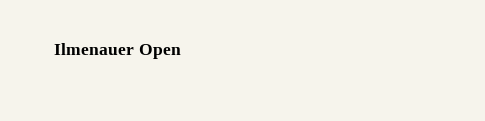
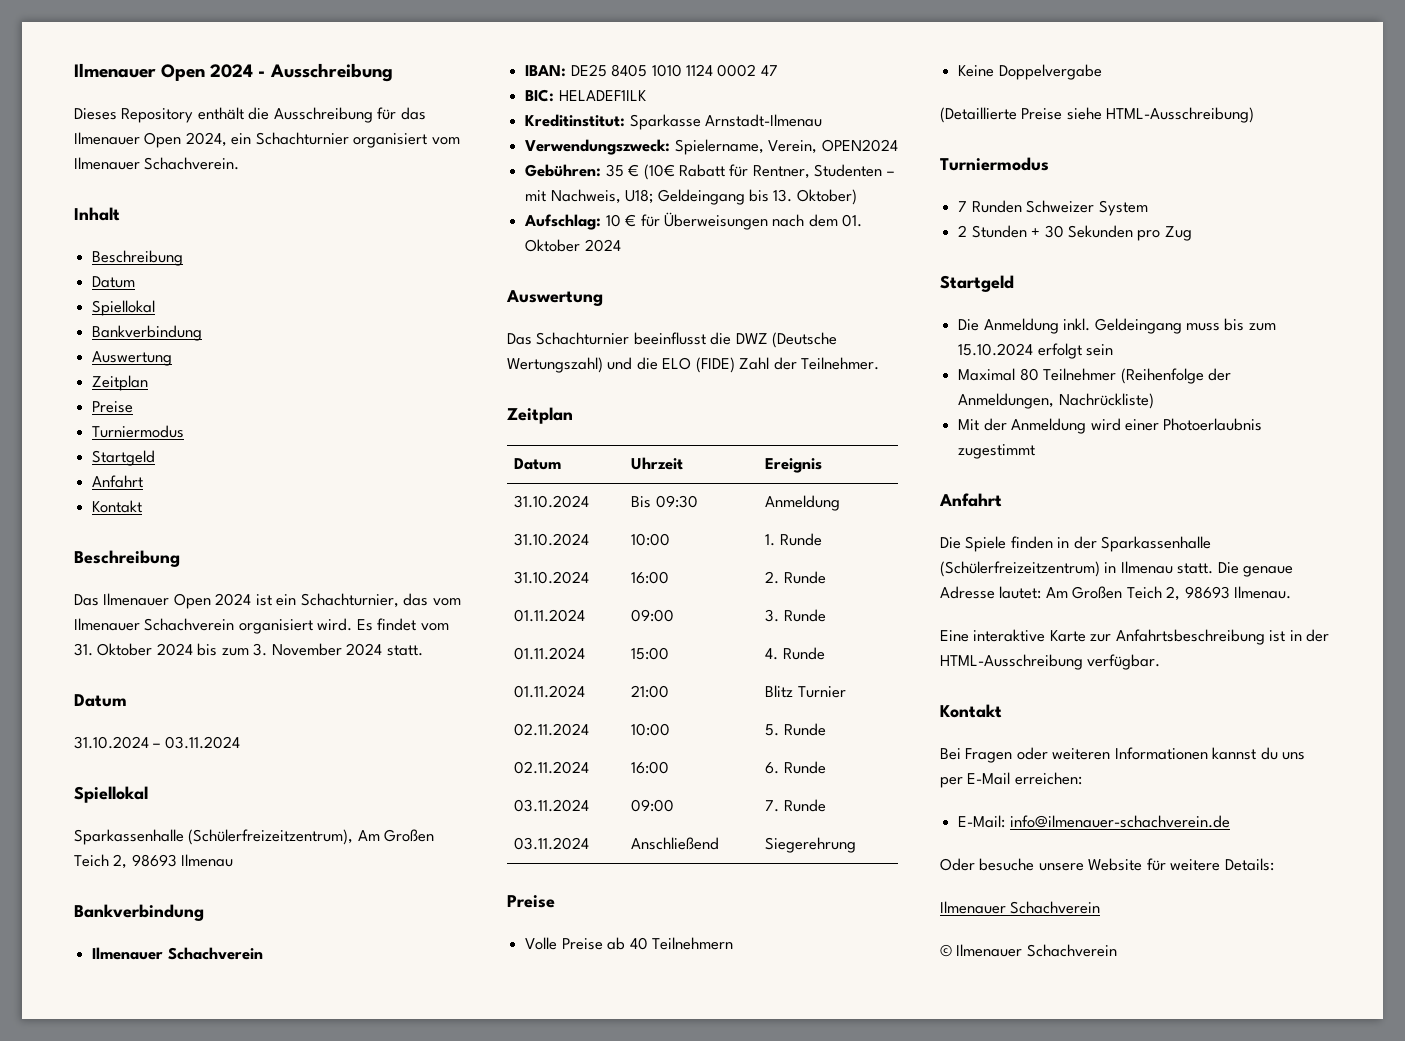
[54,43,181,59] Ilmenauer Open -> [74,63,393,82] [74,107,426,123] [74,132,460,148] [74,157,240,170] [74,207,120,221] [92,250,184,266] [92,276,136,288] [92,300,156,316] [92,325,203,341] [92,351,173,366] [92,375,149,391] [92,401,134,413] [92,425,185,438] [92,450,156,466] [92,475,144,488] [92,500,143,513] [74,550,180,567] [74,593,461,609] [74,618,449,634] [74,643,423,656] [74,694,127,707] [74,736,240,749] [74,786,148,803] [74,829,435,845] [74,854,234,869] [74,904,204,921] [92,947,263,960] [525,64,778,77] [525,89,646,102] [525,114,823,130] [525,139,898,155] [525,164,894,180] [525,189,857,205] [524,212,863,230] [525,239,621,252] [506,290,603,306] [507,332,838,348] [507,357,880,373] [507,407,573,424] [514,458,562,470] [631,457,684,470] [765,458,823,473] [514,495,590,508] [631,495,698,508] [765,495,841,511] [514,533,590,546] [631,533,671,546] [765,533,822,546] [514,571,590,584] [631,571,670,584] [765,571,826,584] [514,609,586,622] [631,609,675,622] [765,609,826,622] [514,647,586,660] [631,647,670,660] [765,647,825,660] [514,685,586,698] [631,685,670,698] [765,685,846,698] [514,723,590,736] [631,723,671,736] [765,723,826,736] [514,761,590,774] [631,761,670,774] [765,761,826,774] [514,799,590,812] [631,799,675,812] [765,799,826,812] [514,837,590,850] [631,837,720,850] [765,837,857,853] [507,895,555,908] [525,937,733,950] [958,64,1102,80] [940,107,1255,123] [940,157,1049,171] [958,200,1148,216] [958,225,1192,241] [940,275,1014,292] [958,318,1276,334] [958,343,1114,359] [958,368,1231,384] [958,393,1154,409] [958,418,1263,434] [958,444,1036,459] [939,493,1002,507] [940,536,1212,552] [940,561,1294,577] [940,586,1292,601] [940,629,1330,645] [940,654,1161,670] [940,704,1002,718] [940,747,1306,763] [940,772,1082,788] [958,815,1230,828] [940,858,1274,871] [940,901,1101,914] [940,944,1117,957] Ilmenauer Open 2024 - Ausschreibung // Dieses Repository enthält die Ausschreibung für das Ilmenauer Open 2024, ein Schachturnier organisiert vom Ilmenauer Schachverein. // Inhalt // Beschreibung // Datum // Spiellokal // Bankverbindung // Auswertung // Zeitplan // Preise // Turniermodus // Startgeld // Anfahrt // Kontakt // Beschreibung // Das Ilmenauer Open 2024 ist ein Schachturnier, das vom Ilmenauer Schachverein organisiert wird. Es findet vom 31. Oktober 2024 bis zum 3. November 2024 statt. // Datum // 31.10.2024 – 03.11.2024 // Spiellokal // Sparkassenhalle (Schülerfreizeitzentrum), Am Großen Teich 2, 98693 Ilmenau // Bankverbindung // Ilmenauer Schachverein // IBAN: DE25 8405 1010 1124 0002 47 // BIC: HELADEF1ILK // Kreditinstitut: Sparkasse Arnstadt-Ilmenau // Verwendungszweck: Spielername, Verein, OPEN2024 // Gebühren: 35 € (10€ Rabatt für Rentner, Studenten – mit Nachweis, U18; Geldeingang bis 13. Oktober) // Aufschlag: 10 € für Überweisungen nach dem 01. Oktober 2024 // Auswertung // Das Schachturnier beeinflusst die DWZ (Deutsche Wertungszahl) und die ELO (FIDE) Zahl der Teilnehmer. // Zeitplan // Datum | Uhrzeit | Ereignis // 31.10.2024 | Bis 09:30 | Anmeldung // 31.10.2024 | 10:00 | 1. Runde // 31.10.2024 | 16:00 | 2. Runde // 01.11.2024 | 09:00 | 3. Runde // 01.11.2024 | 15:00 | 4. Runde // 01.11.2024 | 21:00 | Blitz Turnier // 02.11.2024 | 10:00 | 5. Runde // 02.11.2024 | 16:00 | 6. Runde // 03.11.2024 | 09:00 | 7. Runde // 03.11.2024 | Anschließend | Siegerehrung // Preise // Volle Preise ab 40 Teilnehmern // Keine Doppelvergabe // (Detaillierte Preise siehe HTML-Ausschreibung) // Turniermodus // 7 Runden Schweizer System // 2 Stunden + 30 Sekunden pro Zug // Startgeld // Die Anmeldung inkl. Geldeingang muss bis zum 15.10.2024 erfolgt sein // Maximal 80 Teilnehmer (Reihenfolge der Anmeldungen, Nachrückliste) // Mit der Anmeldung wird einer Photoerlaubnis zugestimmt // Anfahrt // Die Spiele finden in der Sparkassenhalle (Schülerfreizeitzentrum) in Ilmenau statt. Die genaue Adresse lautet: Am Großen Teich 2, 98693 Ilmenau. // Eine interaktive Karte zur Anfahrtsbeschreibung ist in der HTML-Ausschreibung verfügbar. // Kontakt // Bei Fragen oder weiteren Informationen kannst du uns per E-Mail erreichen: // E-Mail: info@ilmenauer-schachverein.de // Oder besuche unsere Website für weitere Details: // Ilmenauer Schachverein // © Ilmenauer Schachverein

